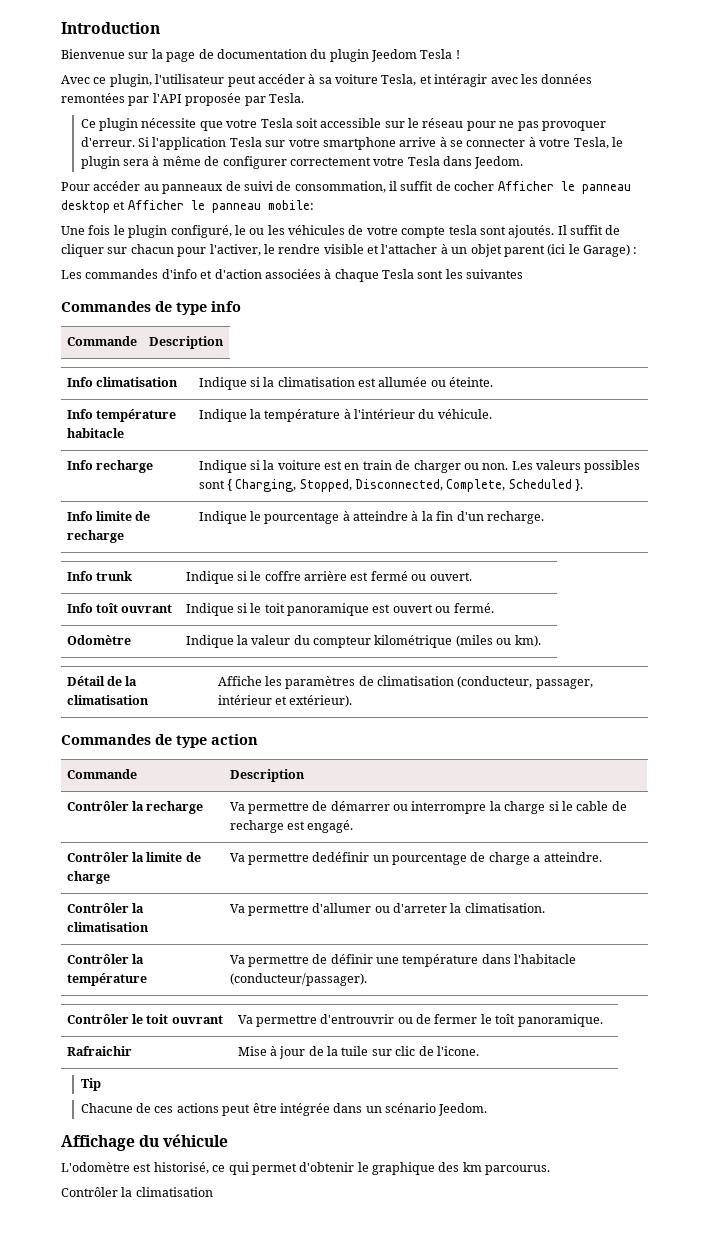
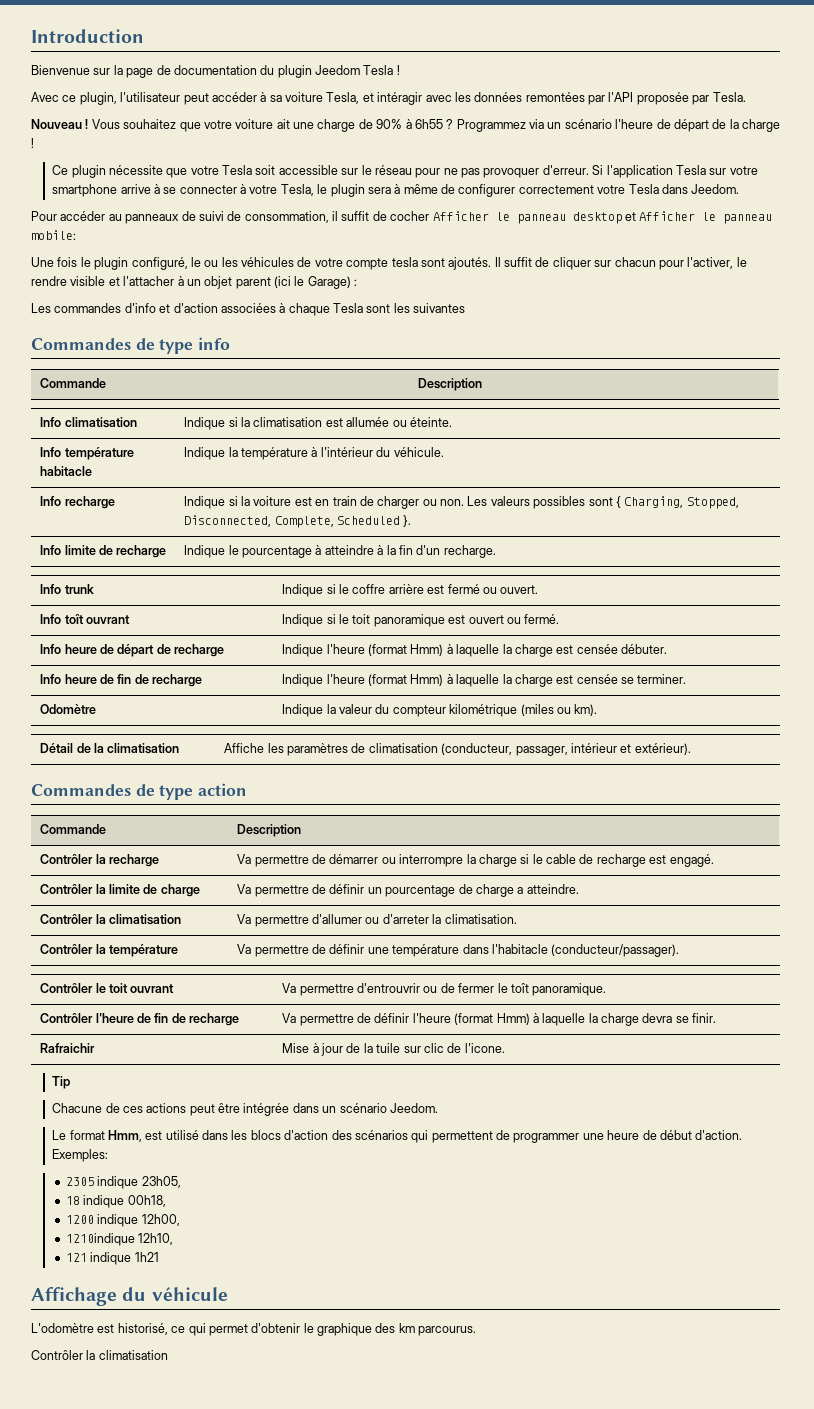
(304, 98) none -> [31,119,780,132] [31,138,34,148] // Nouveau ! Vous souhaitez que votre voiture ait une charge de 90% à 6h55 ? Programmez via un scénario l'heure de départ de la charge !
(494, 608) none -> [40,644,225,657] [282,644,668,657] [40,674,203,687] [282,674,687,687] // Info heure de départ de recharge | Indique l'heure (format Hmm) à laquelle la charge est censée débuter. // Info heure de fin de recharge | Indique l'heure (format Hmm) à laquelle la charge est censée se terminer.
[312,852,370,862] dedéfinir -> [312,884,365,894] de définir
(603, 1020) none -> [40,1013,240,1026] [282,1013,717,1026] // Contrôler l'heure de fin de recharge | Va permettre de définir l'heure (format Hmm) à laquelle la charge devra se finir.
(488, 1109) none -> [52,1130,743,1143] [52,1149,109,1162] [65,1176,181,1189] [65,1195,166,1208] [65,1214,180,1227] [65,1233,174,1246] [65,1252,159,1265] // Le format Hmm, est utilisé dans les blocs d'action des scénarios qui permettent de programmer une heure de début d'action. Exemples: // 2305 indique 23h05, // 18 indique 00h18, // 1200 indique 12h00, // 1210indique 12h10, // 121 indique 1h21

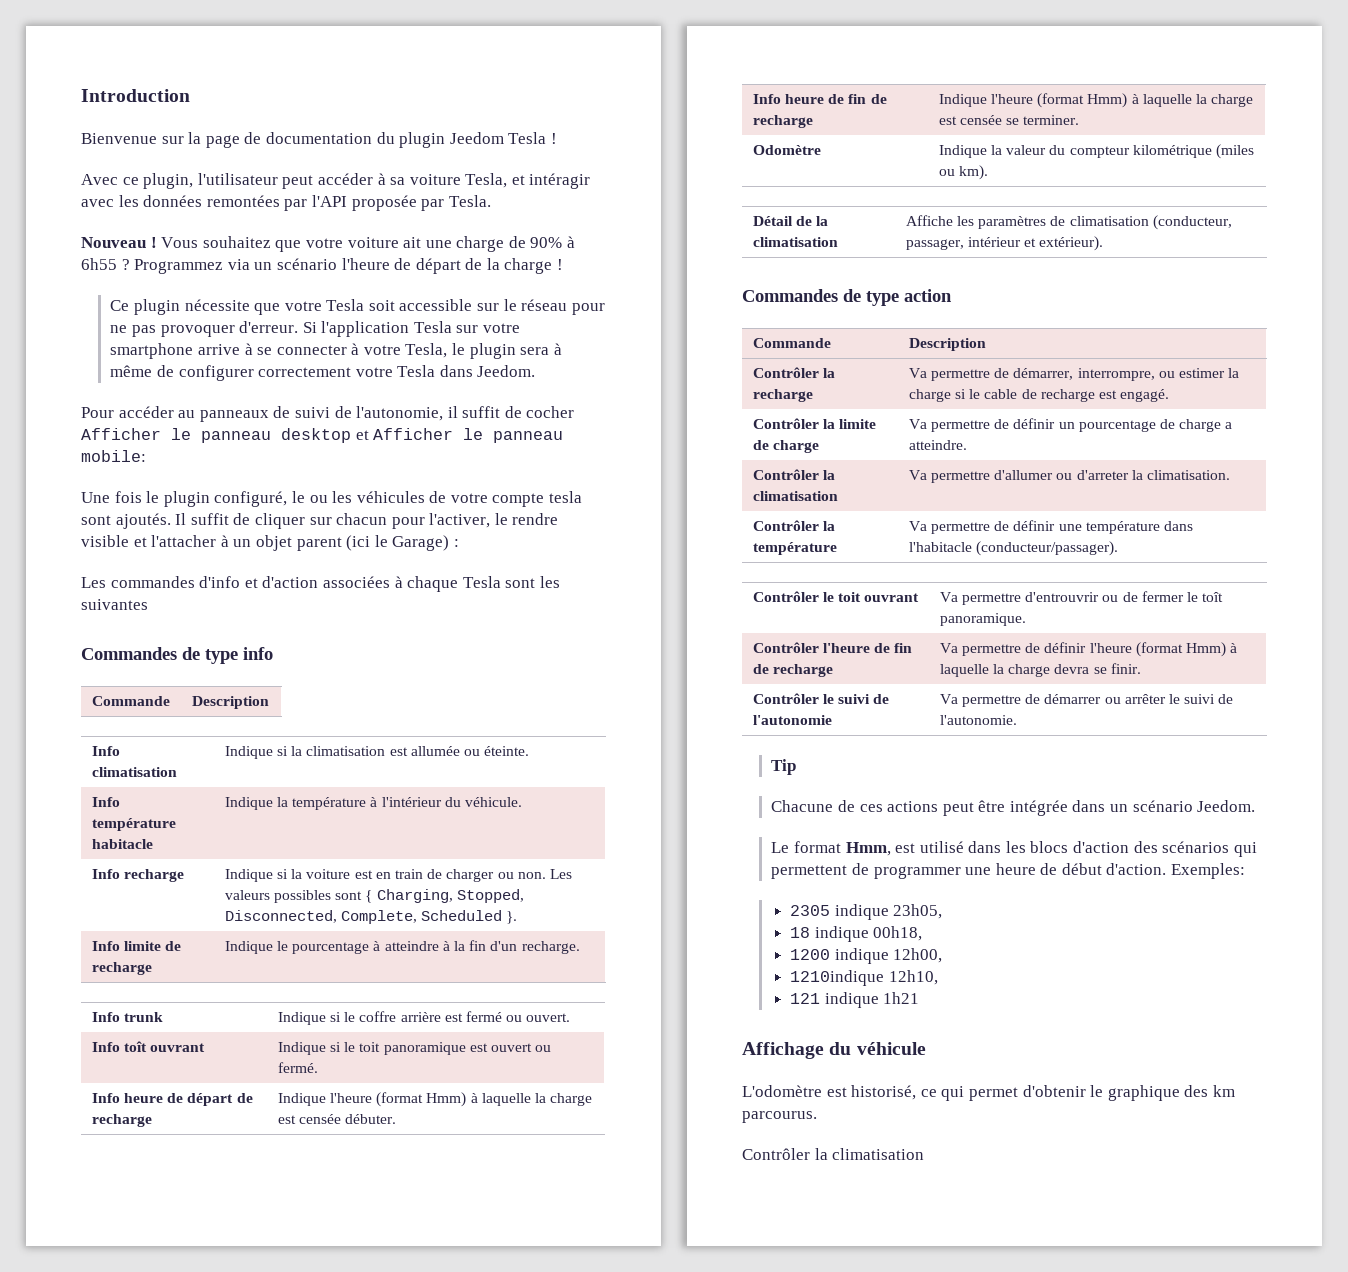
[244,211,329,223] consommation, -> [356,406,444,421] l'autonomie,
[329,854,464,867] démarrer ou interrompre -> [1013,368,1226,381] démarrer, interrompre, ou estimer
[40,1043,96,1053] [282,1043,505,1056] Rafraichir | Mise à jour de la tuile sur clic de l'icone. -> [752,693,890,704] [752,715,832,725] [939,694,1234,707] [939,715,1017,725] Contrôler le suivi de l'autonomie | Va permettre de démarrer ou arrêter le suivi de l'autonomie.

